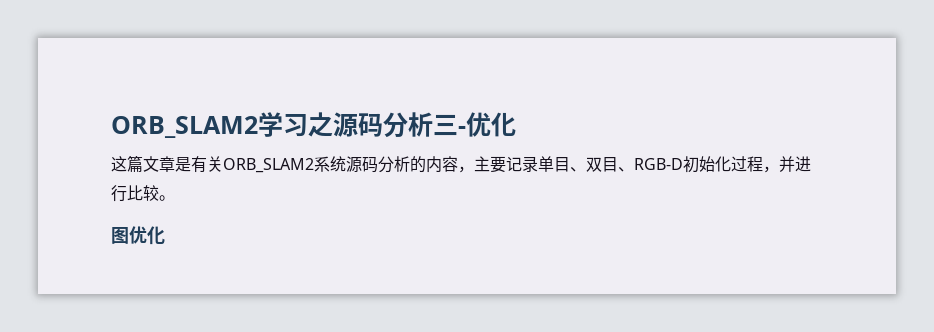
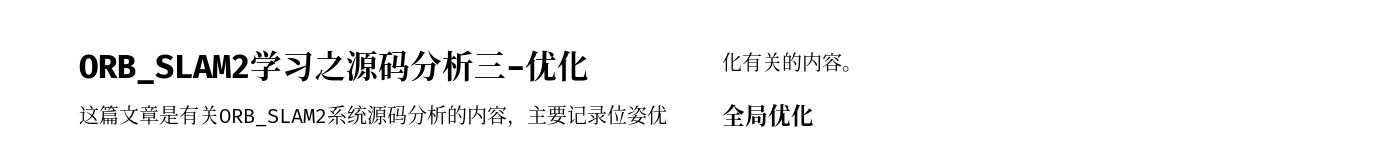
[538,156,811,173] [111,185,159,202] 单目、双目、RGB-D初始化过程，并进行比较 -> [607,105,667,126] [722,52,842,72] 位姿优化有关的内容
[111,227,129,244] 图 -> [722,104,768,127] 全局

